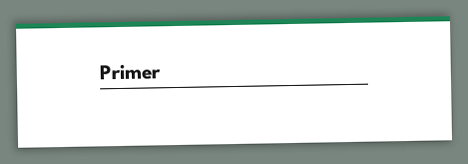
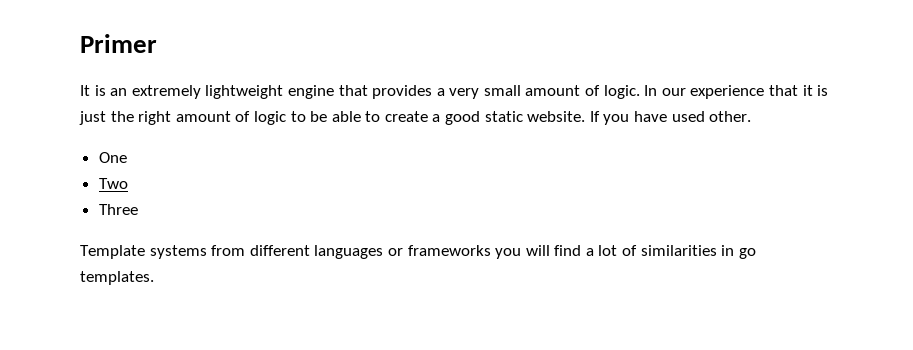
(161, 72) none -> [80,85,829,99] [79,111,752,125] [98,152,127,163] [98,178,128,189] [98,204,138,215] [80,245,756,259] [80,271,154,285] // It is an extremely lightweight engine that provides a very small amount of logic. In our experience that it is just the right amount of logic to be able to create a good static website. If you have used other. // One // Two // Three // Template systems from different languages or frameworks you will find a lot of similarities in go templates.

